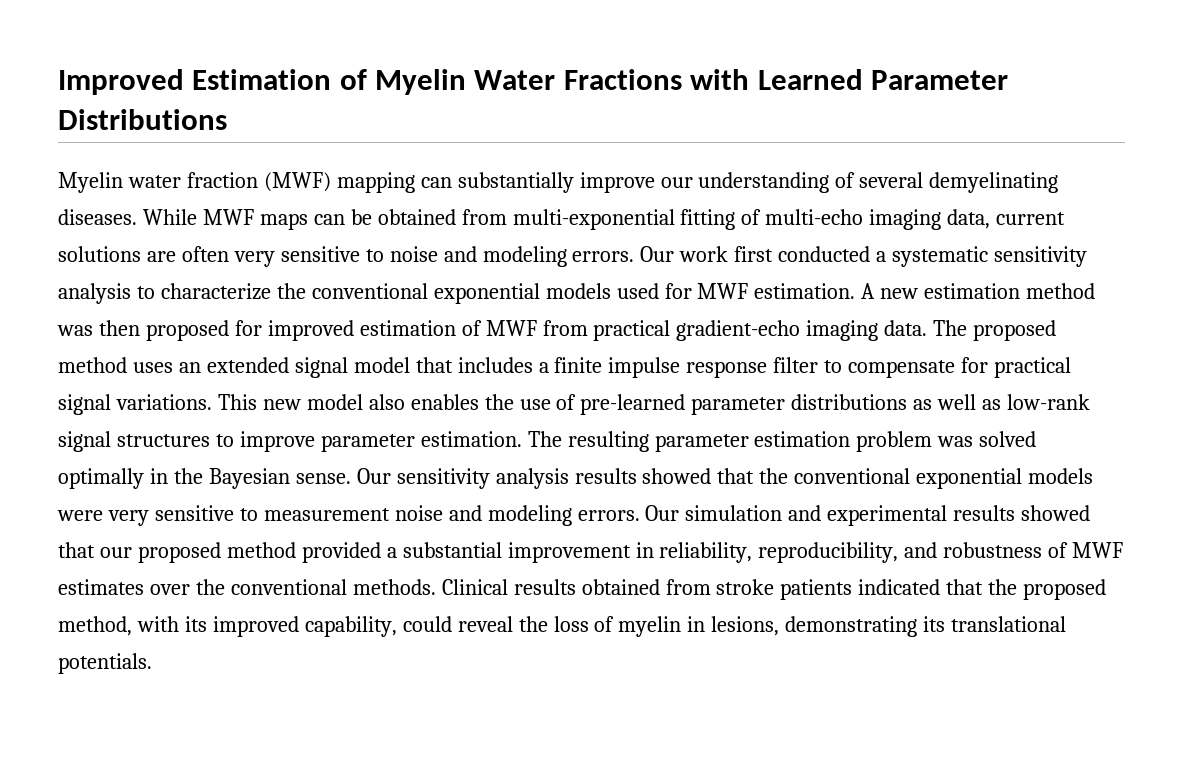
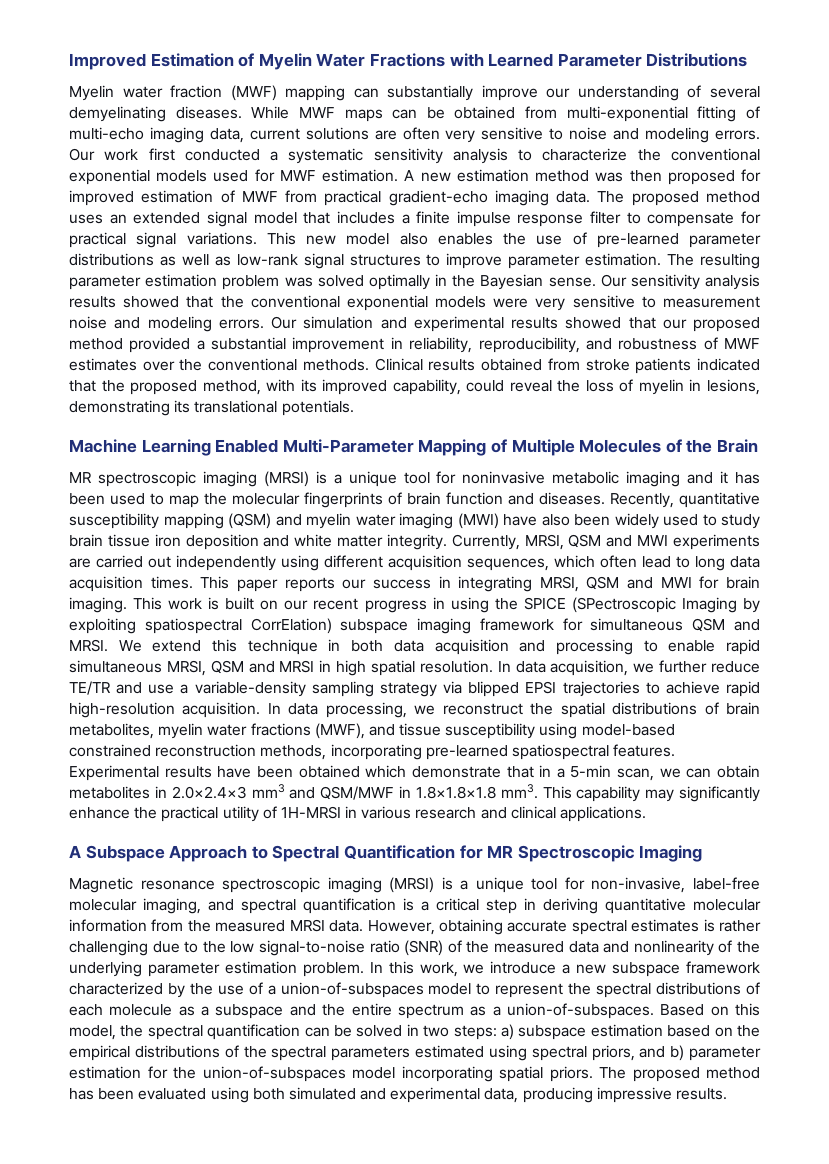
(152, 663) none -> [69,439,758,456] [69,471,761,487] [69,492,760,508] [69,513,760,529] [69,534,760,550] [69,555,760,571] [69,576,760,592] [69,597,760,613] [69,618,761,634] [69,639,761,655] [69,660,760,676] [69,681,760,697] [69,702,760,718] [69,723,675,739] [69,744,676,760] [69,765,760,781] [69,784,760,802] [69,806,647,822] [69,845,703,862] [69,877,760,893] [69,898,761,914] [69,919,761,935] [69,940,761,956] [69,961,760,977] [69,982,760,998] [69,1003,760,1019] [69,1024,760,1040] [69,1045,762,1061] [69,1066,760,1082] [69,1087,728,1103] // Machine Learning Enabled Multi-Parameter Mapping of Multiple Molecules of the Brain // MR spectroscopic imaging (MRSI) is a unique tool for noninvasive metabolic imaging and it has been used to map the molecular fingerprints of brain function and diseases. Recently, quantitative susceptibility mapping (QSM) and myelin water imaging (MWI) have also been widely used to study brain tissue iron deposition and white matter integrity. Currently, MRSI, QSM and MWI experiments are carried out independently using different acquisition sequences, which often lead to long data acquisition times. This paper reports our success in integrating MRSI, QSM and MWI for brain imaging. This work is built on our recent progress in using the SPICE (SPectroscopic Imaging by exploiting spatiospectral CorrElation) subspace imaging framework for simultaneous QSM and MRSI. We extend this technique in both data acquisition and processing to enable rapid simultaneous MRSI, QSM and MRSI in high spatial resolution. In data acquisition, we further reduce TE/TR and use a variable-density sampling strategy via blipped EPSI trajectories to achieve rapid high-resolution acquisition. In data processing, we reconstruct the spatial distributions of brain metabolites, myelin water fractions (MWF), and tissue susceptibility using model-based constrained reconstruction methods, incorporating pre-learned spatiospectral features. Experimental results have been obtained which demonstrate that in a 5-min scan, we can obtain metabolites in 2.0×2.4×3 mm3 and QSM/MWF in 1.8×1.8×1.8 mm3. This capability may significantly enhance the practical utility of 1H-MRSI in various research and clinical applications. // A Subspace Approach to Spectral Quantification for MR Spectroscopic Imaging // Magnetic resonance spectroscopic imaging (MRSI) is a unique tool for non-invasive, label-free molecular imaging, and spectral quantification is a critical step in deriving quantitative molecular information from the measured MRSI data. However, obtaining accurate spectral estimates is rather challenging due to the low signal-to-noise ratio (SNR) of the measured data and nonlinearity of the underlying parameter estimation problem. In this work, we introduce a new subspace framework characterized by the use of a union-of-subspaces model to represent the spectral distributions of each molecule as a subspace and the entire spectrum as a union-of-subspaces. Based on this model, the spectral quantification can be solved in two steps: a) subspace estimation based on the empirical distributions of the spectral parameters estimated using spectral priors, and b) parameter estimation for the union-of-subspaces model incorporating spatial priors. The proposed method has been evaluated using both simulated and experimental data, producing impressive results.

